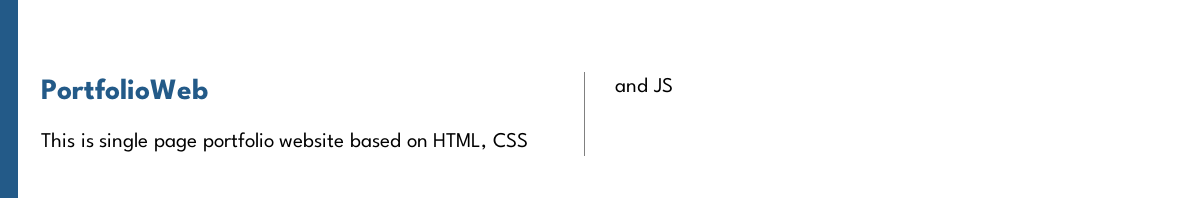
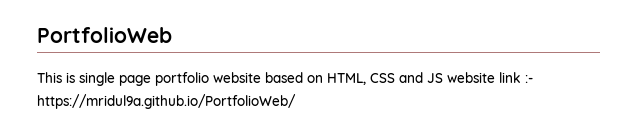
(673, 85) none -> [447,72,533,83] [37,94,296,109] website link :- https://mridul9a.github.io/PortfolioWeb/

